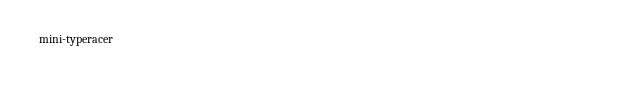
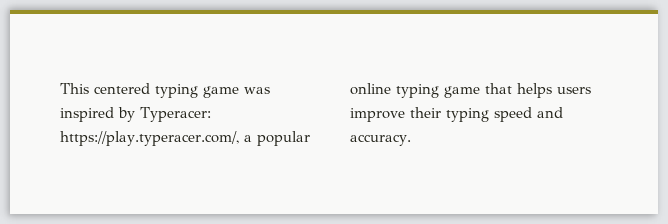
[39,35,113,46] mini-typeracer -> [60,83,270,98] [60,107,211,122] [60,131,310,146] [350,83,591,98] [350,107,563,122] [350,134,411,146] This centered typing game was inspired by Typeracer: https://play.typeracer.com/, a popular online typing game that helps users improve their typing speed and accuracy.

